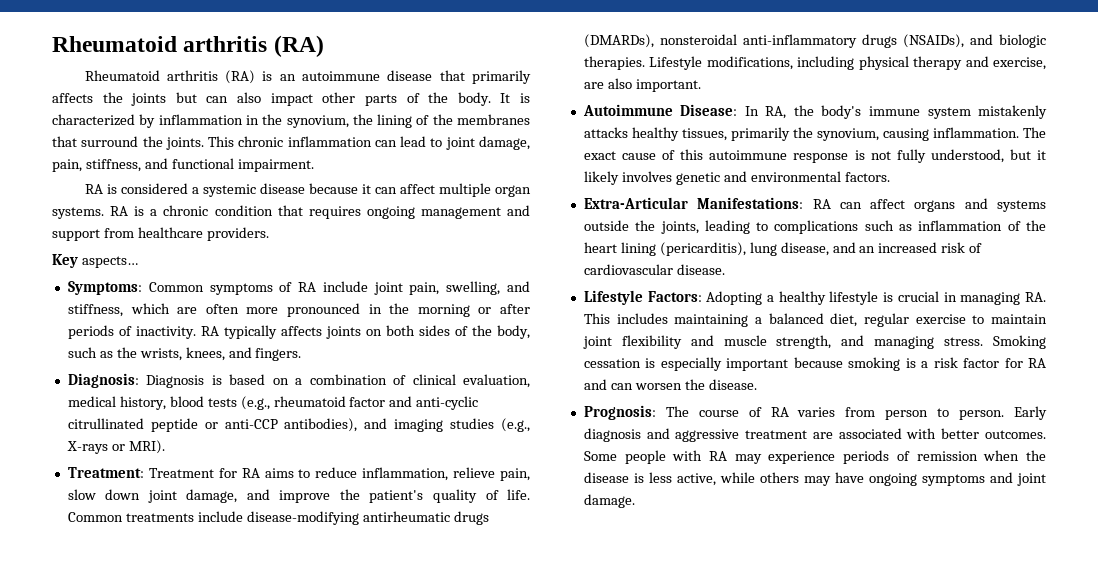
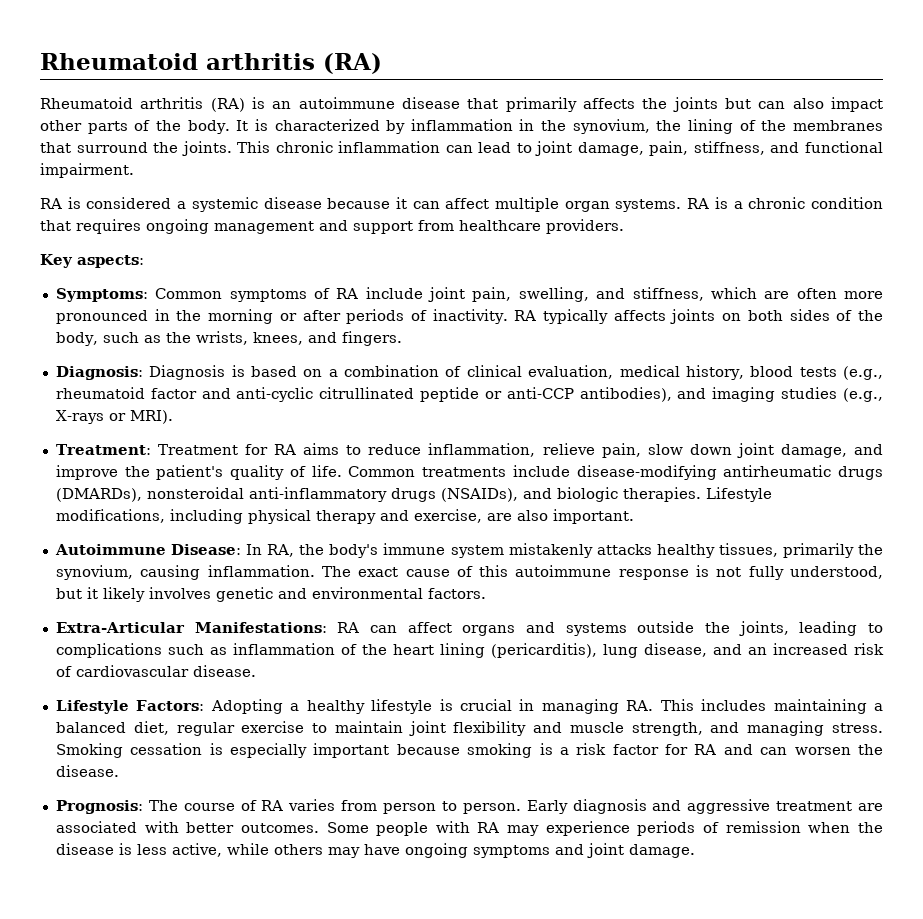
[81,256,138,268] aspects… -> [77,255,144,268] aspects:

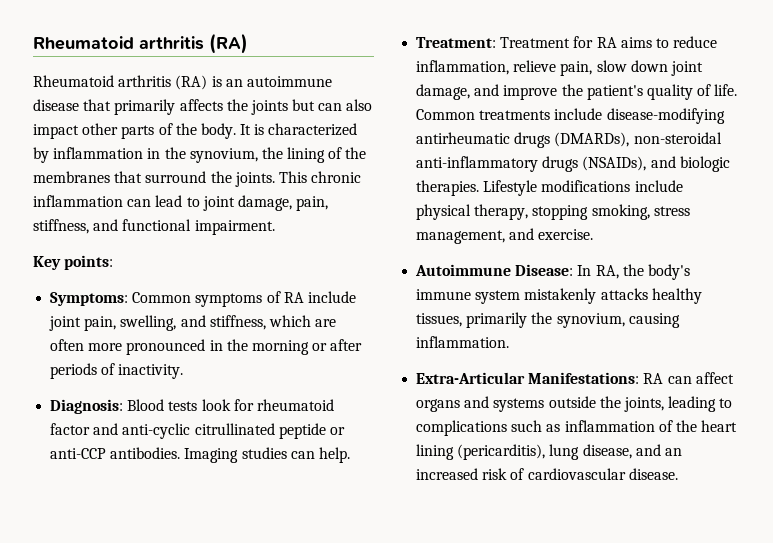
[40,197,884,212] [40,219,624,234] // RA is considered a systemic disease because it can affect multiple organ systems. RA is a chronic condition that requires ongoing management and support from healthcare providers. -> (275, 227) none
[77,255,144,268] aspects: -> [64,255,114,270] points:
[514,309,884,324] [55,331,402,346] [55,365,883,380] RA typically affects joints on both sides of the body, such as the wrists, knees, and fingers. // Diagnosis: Diagnosis is based on a combination of clinical evaluation, medical history, blood tests (e.g., -> [50,399,254,414] // Diagnosis: Blood tests look for
[579,387,883,402] [55,410,173,424] antibodies), and imaging studies (e.g., X-rays or MRI). -> [110,447,350,463] antibodies. Imaging studies can help.
[146,487,244,499] nonsteroidal -> [633,132,722,144] non-steroidal
[55,509,634,524] modifications, including physical therapy and exercise, are also important. -> [541,180,683,192] [416,204,690,220] [416,228,594,244] modifications include physical therapy, stopping smoking, stress management, and exercise.
[321,565,884,580] [55,587,486,602] The exact cause of this autoimmune response is not fully understood, but it likely involves genetic and environmental factors. -> (510, 342) none
[55,699,883,714] [55,721,884,736] [55,743,883,758] [55,765,119,777] [55,799,884,814] [55,821,883,836] [55,843,695,858] // Lifestyle Factors: Adopting a healthy lifestyle is crucial in managing RA. This includes maintaining a balanced diet, regular exercise to maintain joint flexibility and muscle strength, and managing stress. Smoking cessation is especially important because smoking is a risk factor for RA and can worsen the disease. // Prognosis: The course of RA varies from person to person. Early diagnosis and aggressive treatment are associated with better outcomes. Some people with RA may experience periods of remission when the disease is less active, while others may have ongoing symptoms and joint damage. -> (678, 474) none

